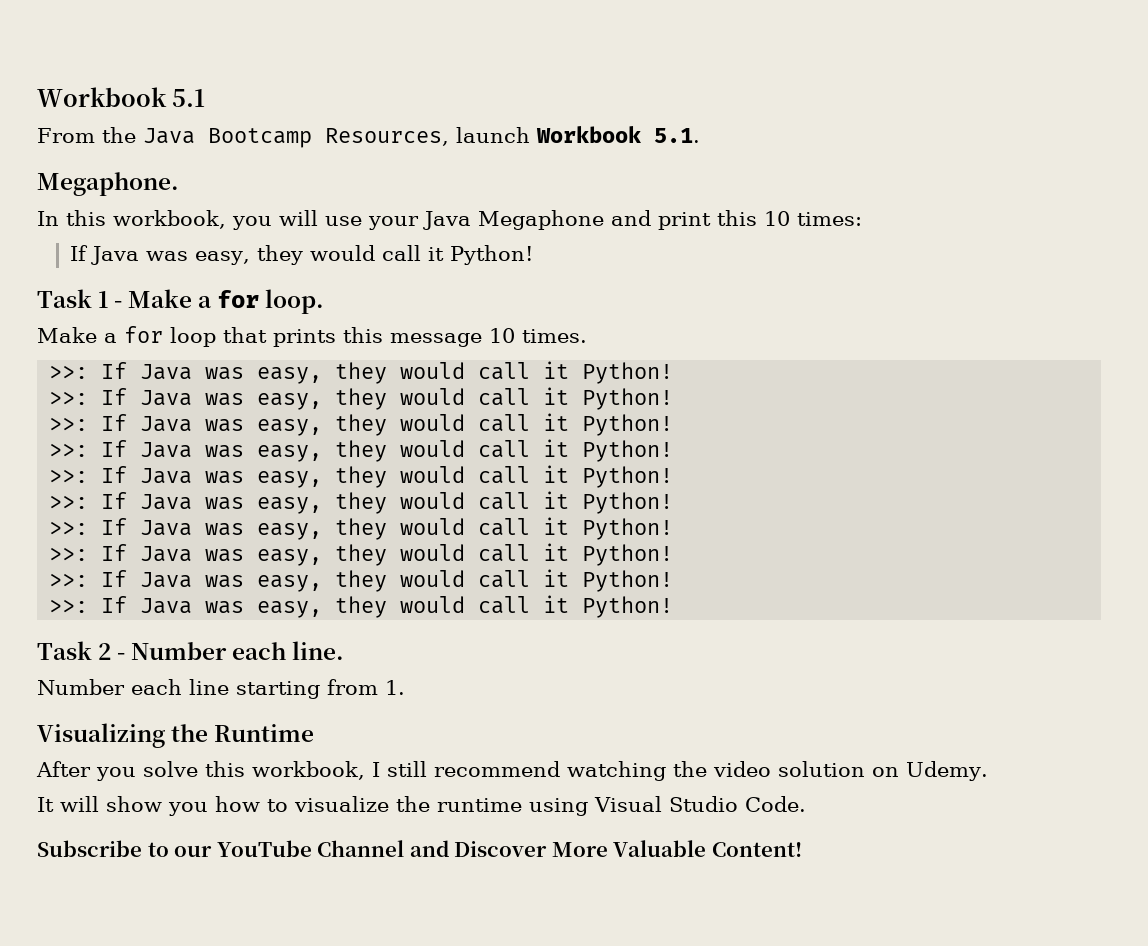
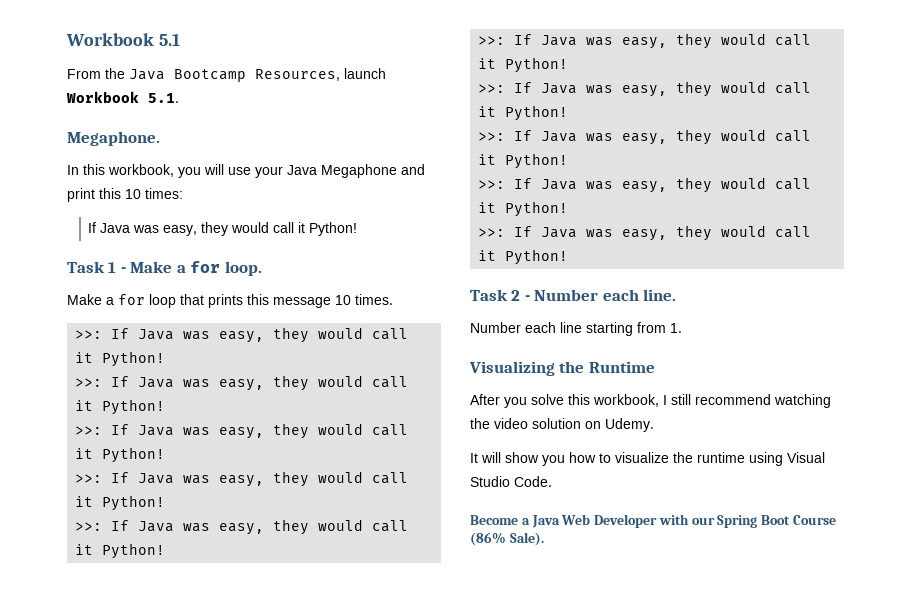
[37,840,802,857] Subscribe to our YouTube Channel and Discover More Valuable Content! -> [470,514,837,528] [470,532,544,546] Become a Java Web Developer with our Spring Boot Course (86% Sale).

